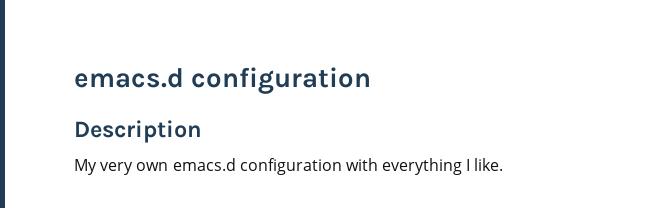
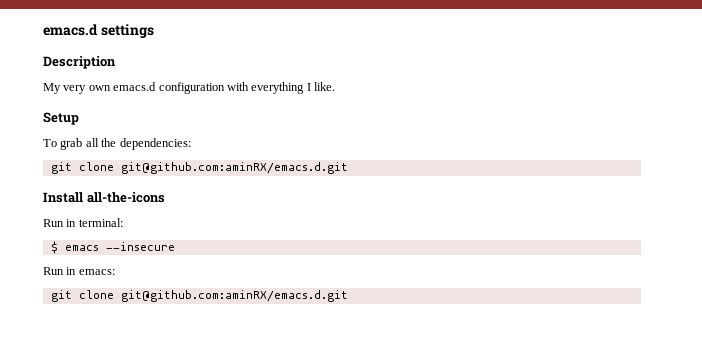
[74,67,372,94] emacs.d configuration -> [43,24,154,38] emacs.d settings
(504, 164) none -> [43,112,79,125] [43,138,191,150] [50,162,348,174] [43,192,165,203] [43,218,123,227] [50,241,175,254] [43,267,115,275] [50,290,348,302] // Setup // To grab all the dependencies: // git clone git@github.com:aminRX/emacs.d.git // Install all-the-icons // Run in terminal: // $ emacs --insecure // Run in emacs: // git clone git@github.com:aminRX/emacs.d.git

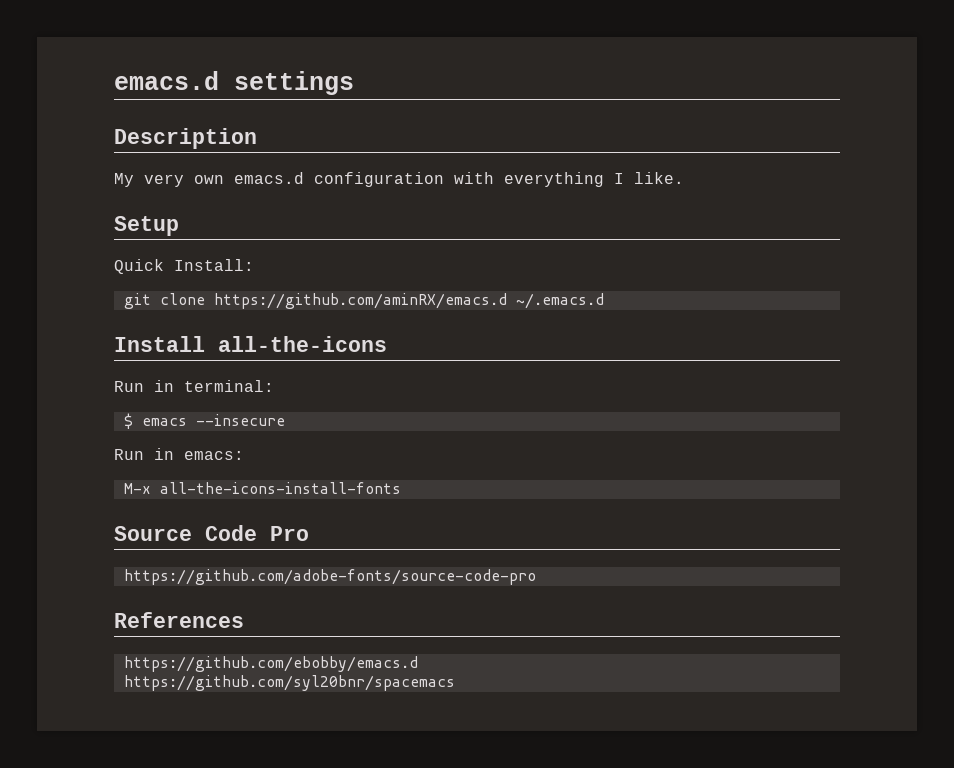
[43,138,191,150] [50,162,348,174] To grab all the dependencies: // git clone git@github.com:aminRX/emacs.d.git -> [114,259,254,274] [123,293,604,309] Quick Install: // git clone https://github.com/aminRX/emacs.d ~/.emacs.d
[50,290,348,302] git clone git@github.com:aminRX/emacs.d.git -> [123,482,401,494] [114,525,309,541] [123,569,536,585] [114,612,244,628] [123,656,418,672] [123,675,455,691] M-x all-the-icons-install-fonts // Source Code Pro // https://github.com/adobe-fonts/source-code-pro // References // https://github.com/ebobby/emacs.d // https://github.com/syl20bnr/spacemacs

